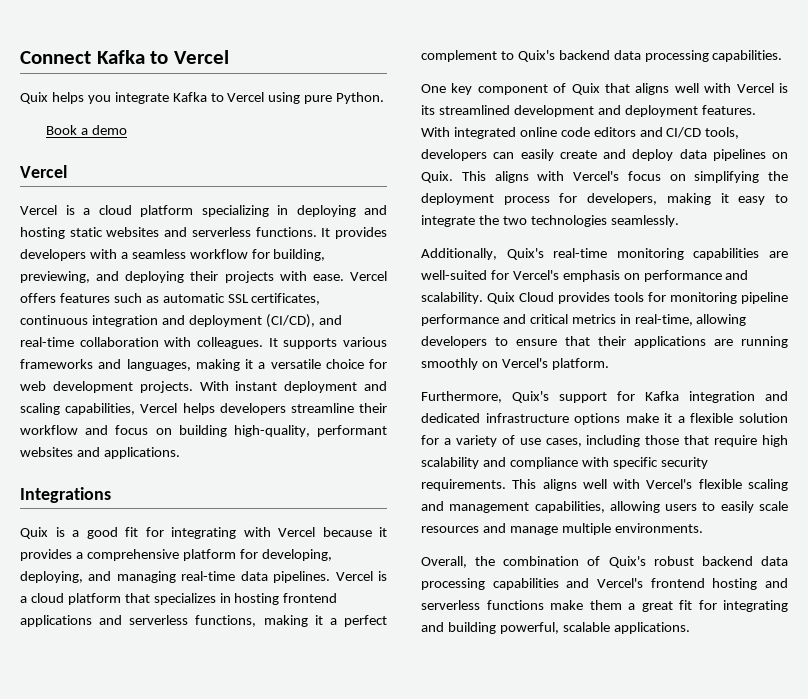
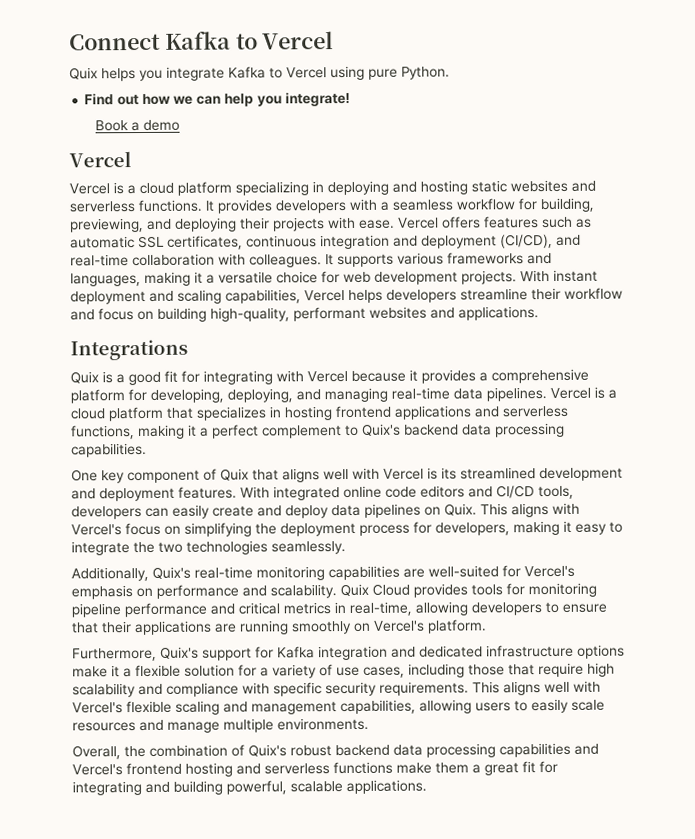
(385, 98) none -> [84,91,351,107] // Find out how we can help you integrate!

